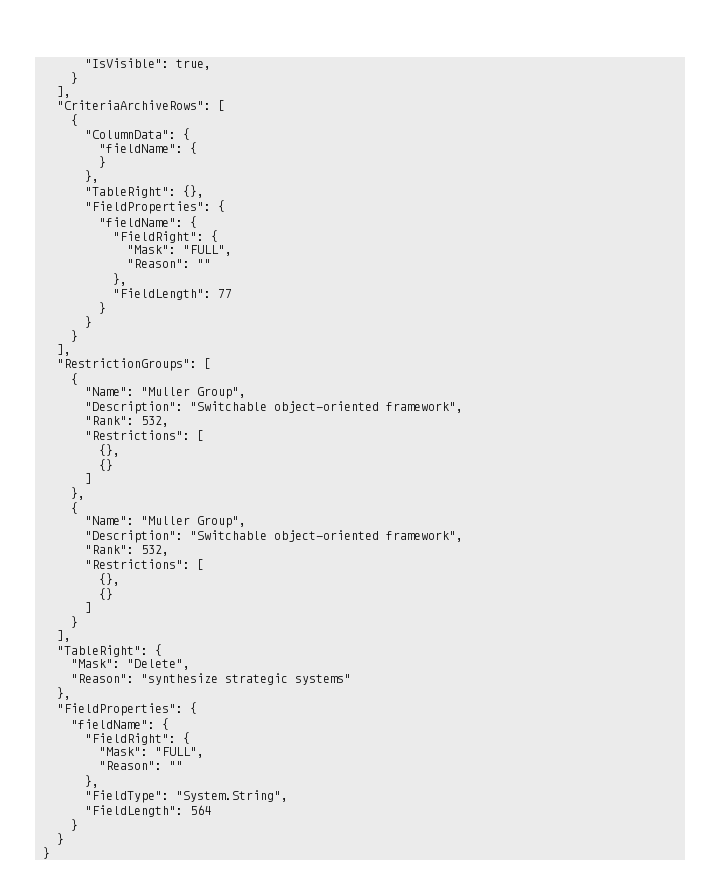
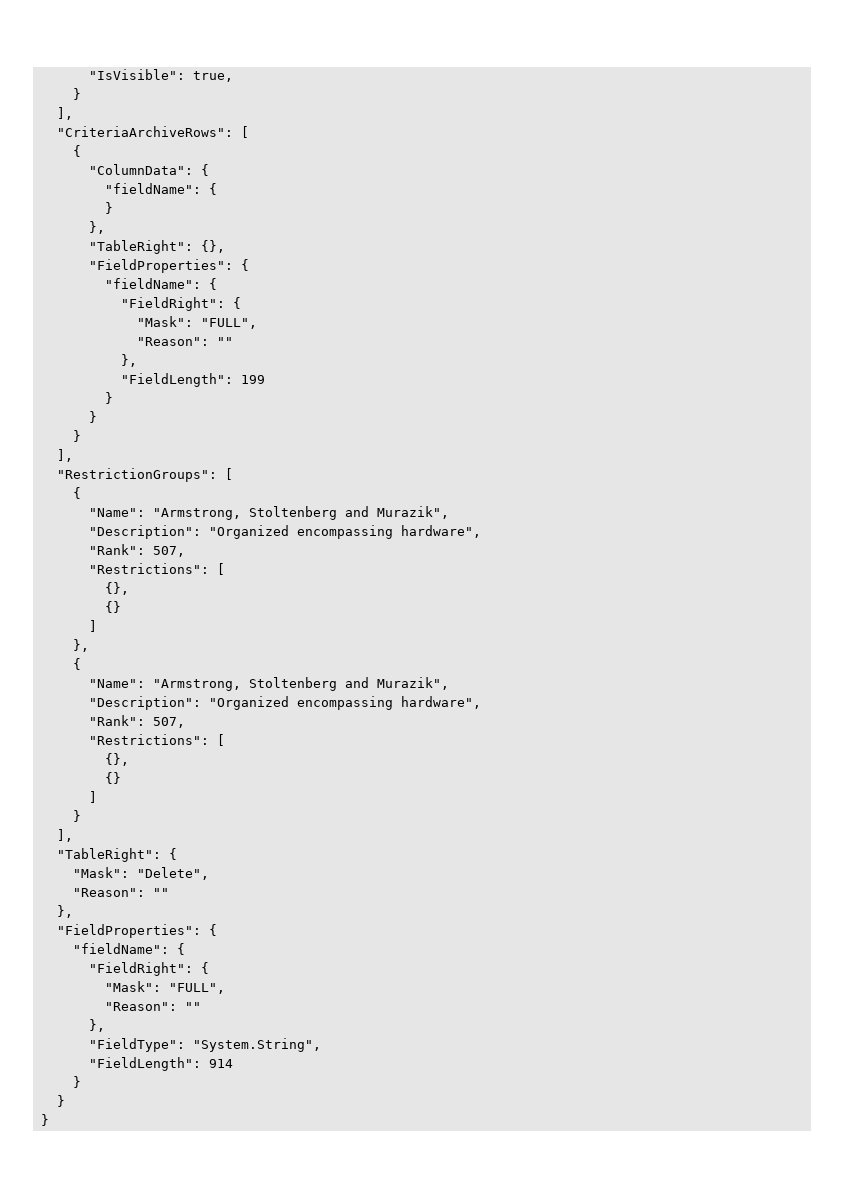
[217,289,232,298] 77 -> [241,375,266,384] 199
[140,387,246,399] [84,401,463,414] [84,416,169,427] "Muller Group", // "Description": "Switchable object-oriented framework", // "Rank": 532, -> [153,506,450,520] [89,525,482,539] [89,544,186,557] "Armstrong, Stoltenberg and Murazik", // "Description": "Organized encompassing hardware", // "Rank": 507,
[140,516,246,528] [84,530,463,543] [84,545,169,556] "Muller Group", // "Description": "Switchable object-oriented framework", // "Rank": 532, -> [153,677,450,691] [89,696,482,710] [89,715,186,728] "Armstrong, Stoltenberg and Murazik", // "Description": "Organized encompassing hardware", // "Rank": 507,
[140,673,351,685] "synthesize strategic systems" -> [153,888,170,897] ""
[189,805,211,815] 564 -> [209,1059,234,1068] 914

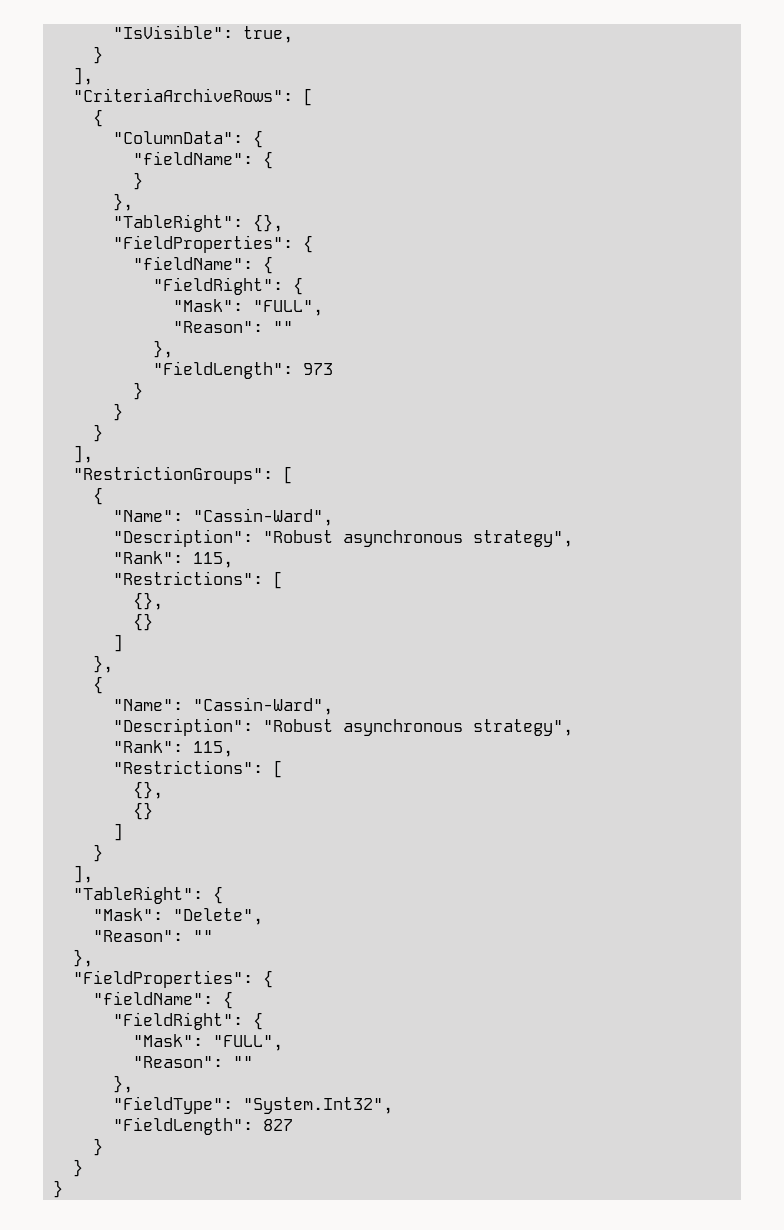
[241,375,266,384] 199 -> [302,363,333,375] 973
[153,506,450,520] [89,525,482,539] [89,544,186,557] "Armstrong, Stoltenberg and Murazik", // "Description": "Organized encompassing hardware", // "Rank": 507, -> [192,508,333,526] [112,529,573,547] [112,551,233,568] "Cassin-Ward", // "Description": "Robust asynchronous strategy", // "Rank": 115,
[153,677,450,691] [89,696,482,710] [89,715,186,728] "Armstrong, Stoltenberg and Murazik", // "Description": "Organized encompassing hardware", // "Rank": 507, -> [192,697,333,715] [112,718,573,736] [112,740,233,757] "Cassin-Ward", // "Description": "Robust asynchronous strategy", // "Rank": 115,
[193,1038,322,1052] [89,1057,234,1071] "System.String", // "FieldLength": 914 -> [242,1097,393,1114] [112,1117,293,1135] "System.Int32", // "FieldLength": 827

